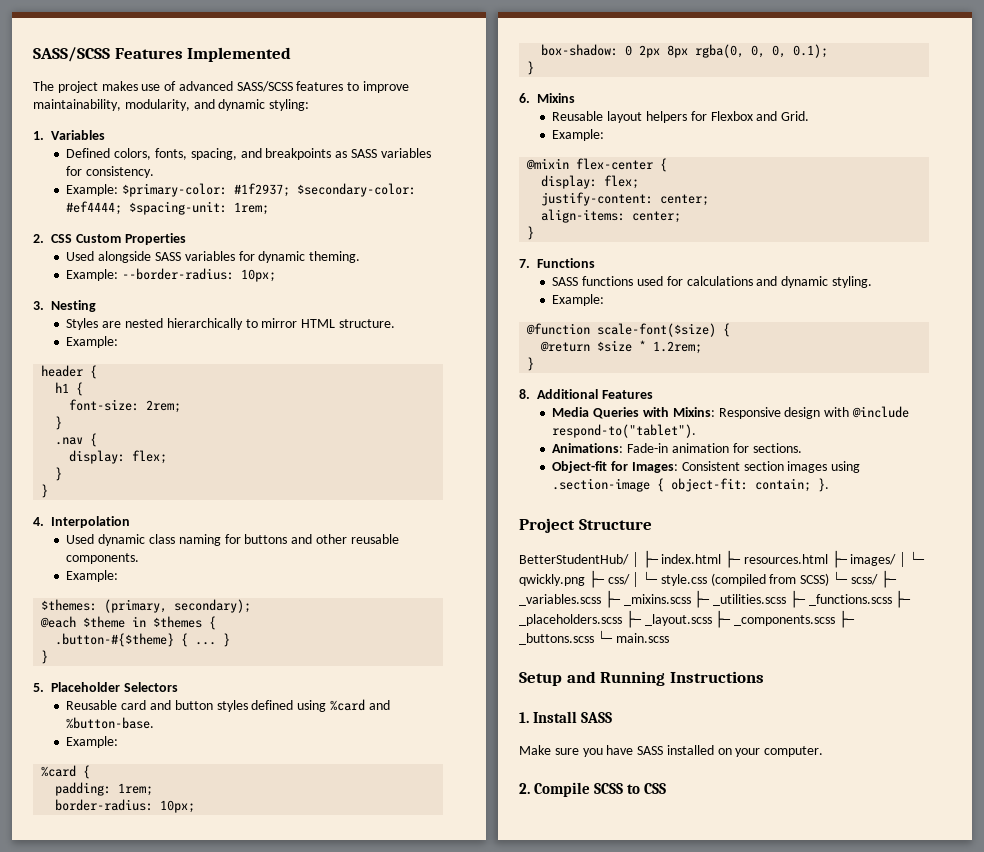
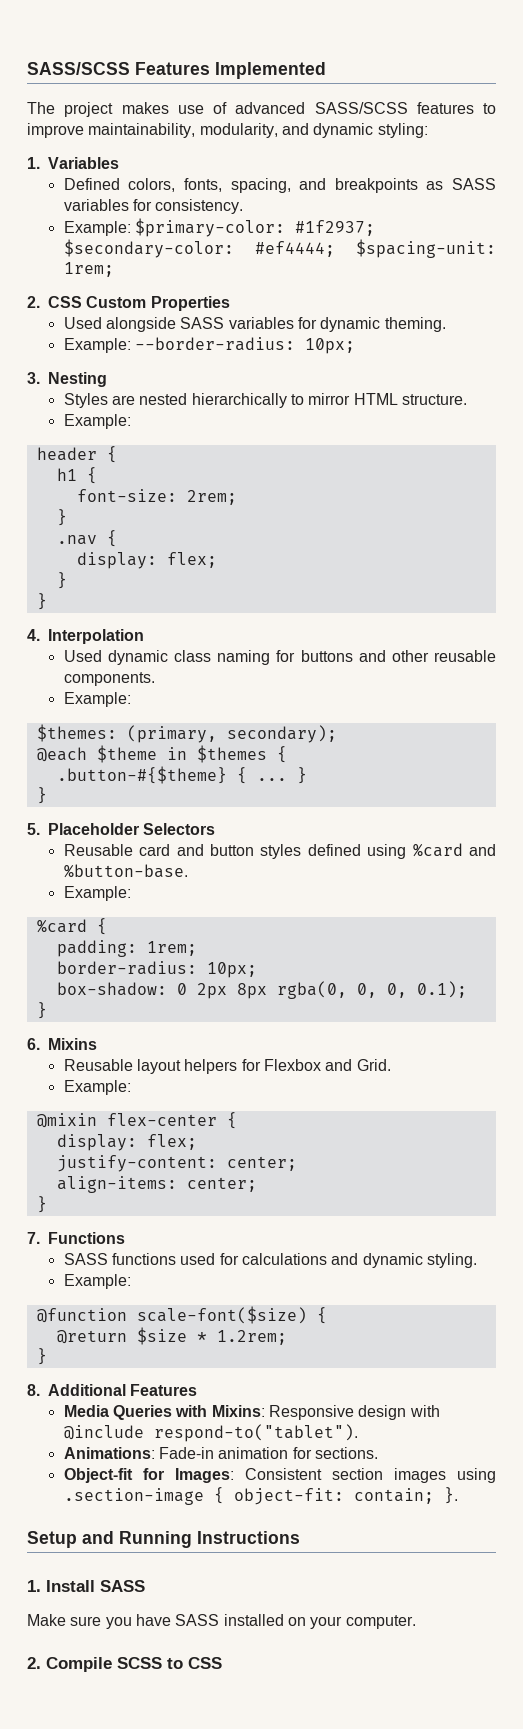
[519,518,652,533] [519,550,926,568] [519,570,897,588] [519,590,912,608] [519,610,855,628] [519,630,669,645] // Project Structure // BetterStudentHub/ │ ├─ index.html ├─ resources.html ├─ images/ │ └─ qwickly.png ├─ css/ │ └─ style.css (compiled from SCSS) └─ scss/ ├─ _variables.scss ├─ _mixins.scss ├─ _utilities.scss ├─ _functions.scss ├─ _placeholders.scss ├─ _layout.scss ├─ _components.scss ├─ _buttons.scss └─ main.scss -> (458, 1495) none

